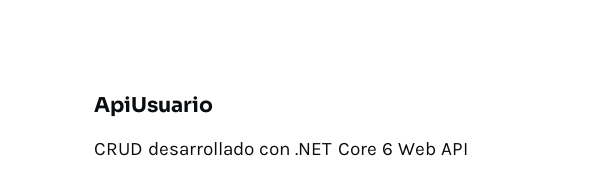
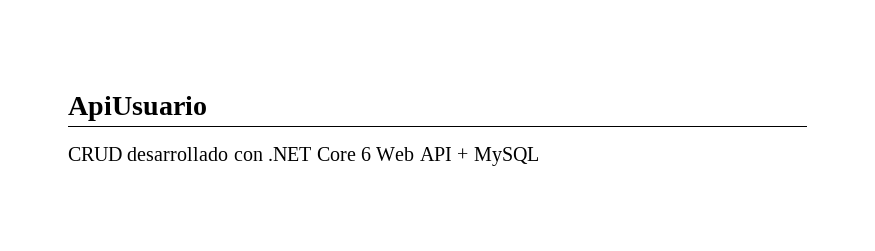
(468, 149) none -> [457,147,539,166] + MySQL

